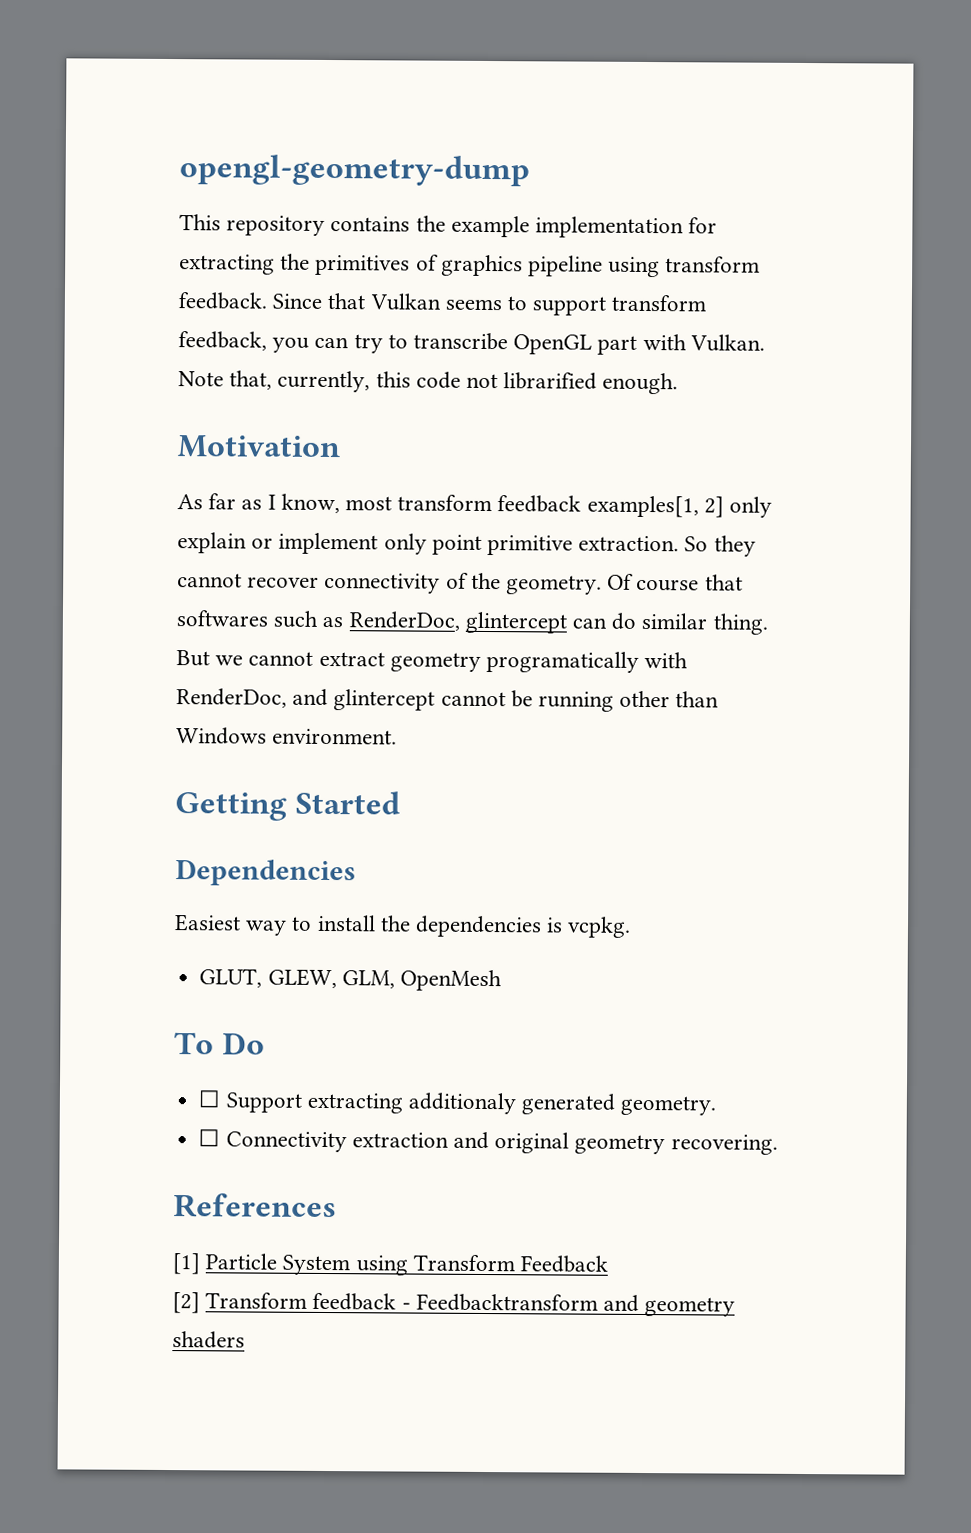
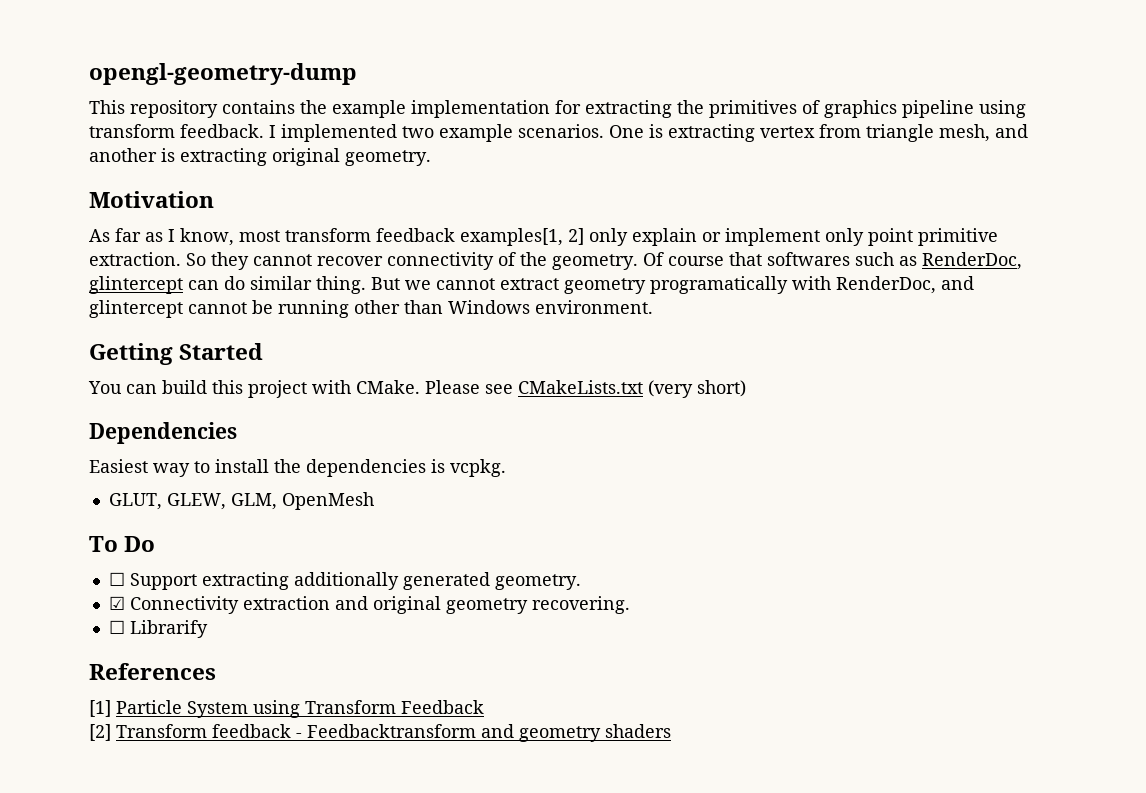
[272,293,707,316] [178,331,765,355] [178,370,679,395] Since that Vulkan seems to support transform feedback, you can try to transcribe OpenGL part with Vulkan. Note that, currently, this code not librarified enough. -> [269,124,1028,142] [89,148,431,166] I implemented two example scenarios. One is extracting vertex from triangle mesh, and another is extracting original geometry.
(400, 802) none -> [88,380,746,398] // You can build this project with CMake. Please see CMakeLists.txt (very short)
[407,1092,516,1115] additionaly -> [293,572,399,590] additionally
[198,1129,221,1147] ☐ -> [108,596,125,610] ☑
(778, 1144) none -> [108,620,208,638] // ☐ Librarify

